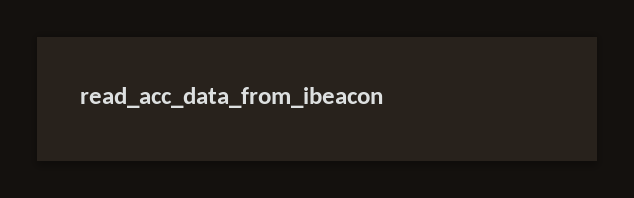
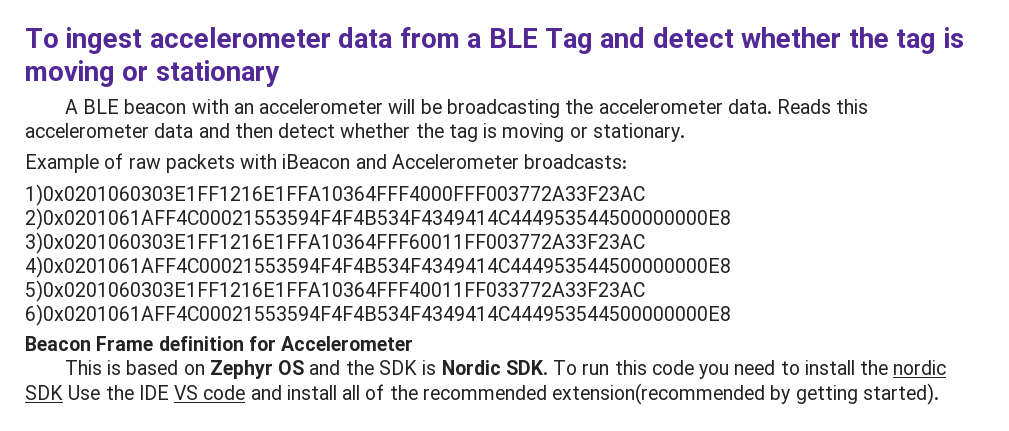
[80,87,383,108] read_acc_data_from_ibeacon -> [25,27,964,54] [25,60,280,87] [64,99,869,118] [25,123,685,142] [25,153,628,173] [25,184,645,206] [25,208,731,230] [25,232,645,254] [25,256,731,278] [25,280,645,302] [25,304,731,326] [25,336,414,351] [64,360,947,379] [25,383,939,405] To ingest accelerometer data from a BLE Tag and detect whether the tag is moving or stationary // A BLE beacon with an accelerometer will be broadcasting the accelerometer data. Reads this accelerometer data and then detect whether the tag is moving or stationary. // Example of raw packets with iBeacon and Accelerometer broadcasts: // 1)0x0201060303E1FF1216E1FFA10364FFF4000FFF003772A33F23AC 2)0x0201061AFF4C00021553594F4F4B534F4349414C444953544500000000E8 3)0x0201060303E1FF1216E1FFA10364FFF60011FF003772A33F23AC 4)0x0201061AFF4C00021553594F4F4B534F4349414C444953544500000000E8 5)0x0201060303E1FF1216E1FFA10364FFF40011FF033772A33F23AC 6)0x0201061AFF4C00021553594F4F4B534F4349414C444953544500000000E8 // Beacon Frame definition for Accelerometer // This is based on Zephyr OS and the SDK is Nordic SDK. To run this code you need to install the nordic SDK Use the IDE VS code and install all of the recommended extension(recommended by getting started).

